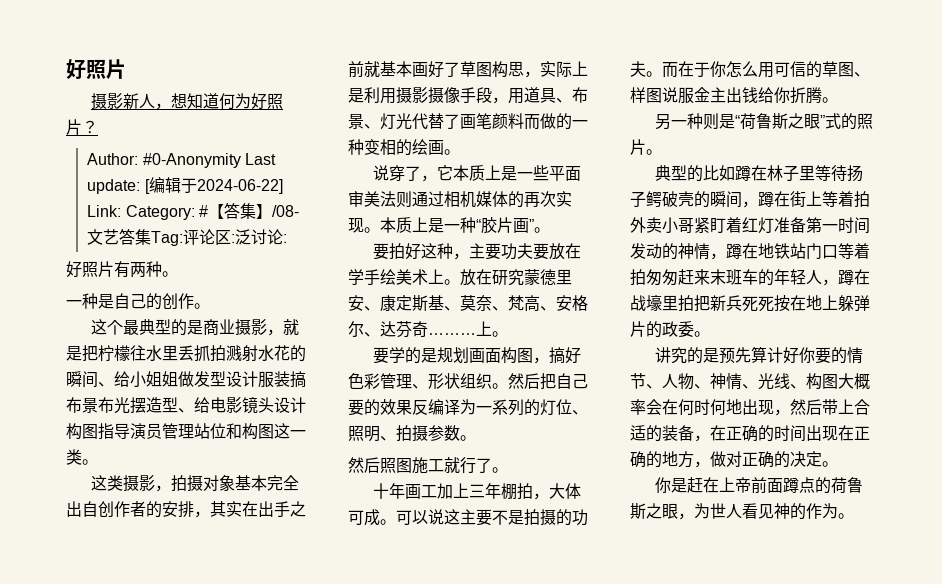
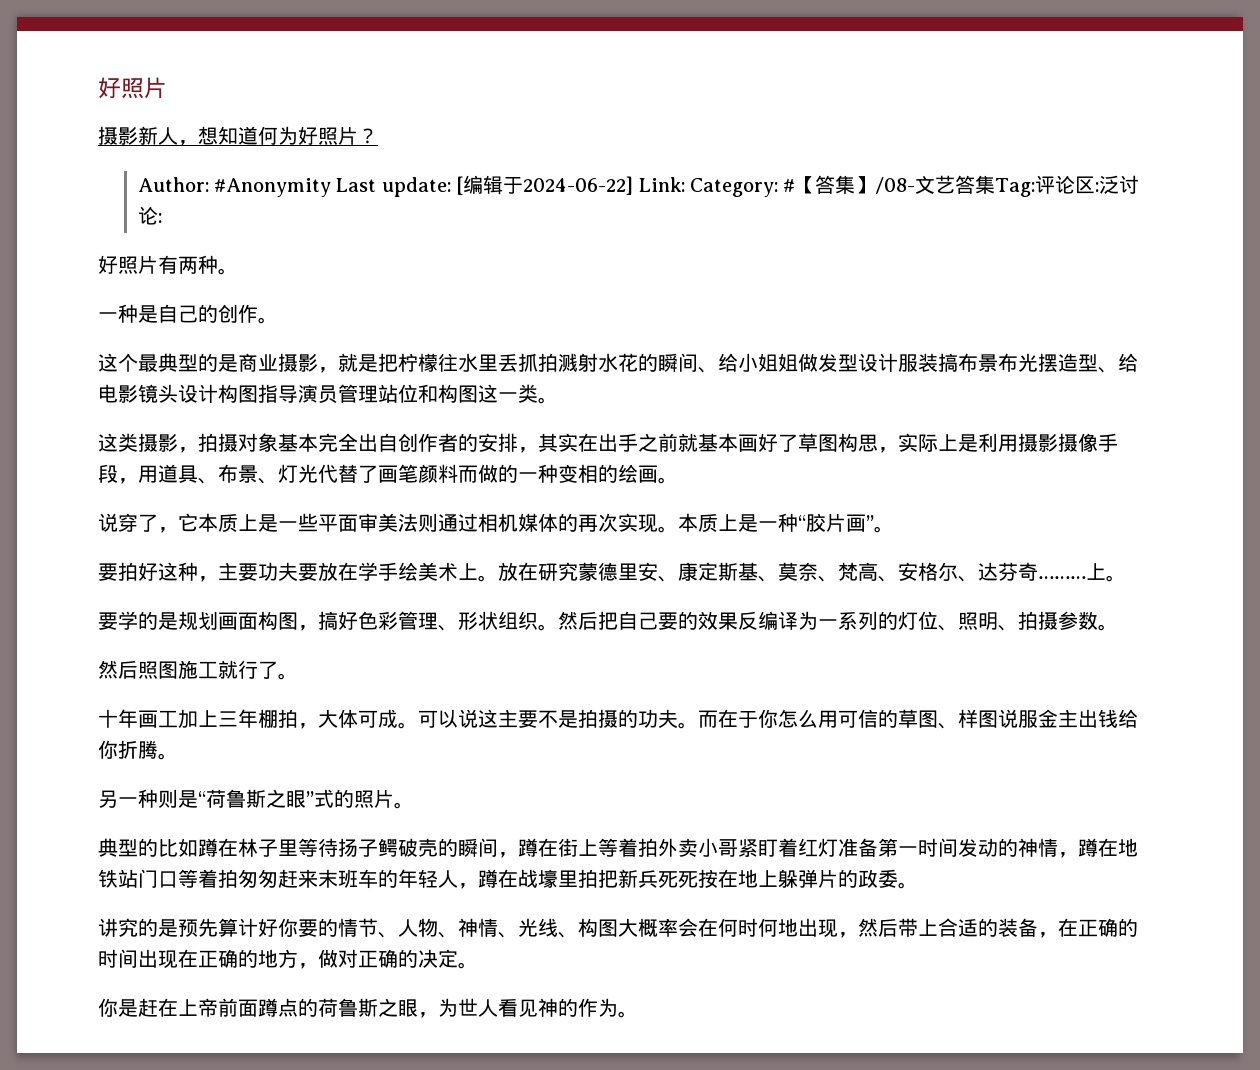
[142,153,241,168] #0-Anonymity -> [213,178,331,197] #Anonymity

